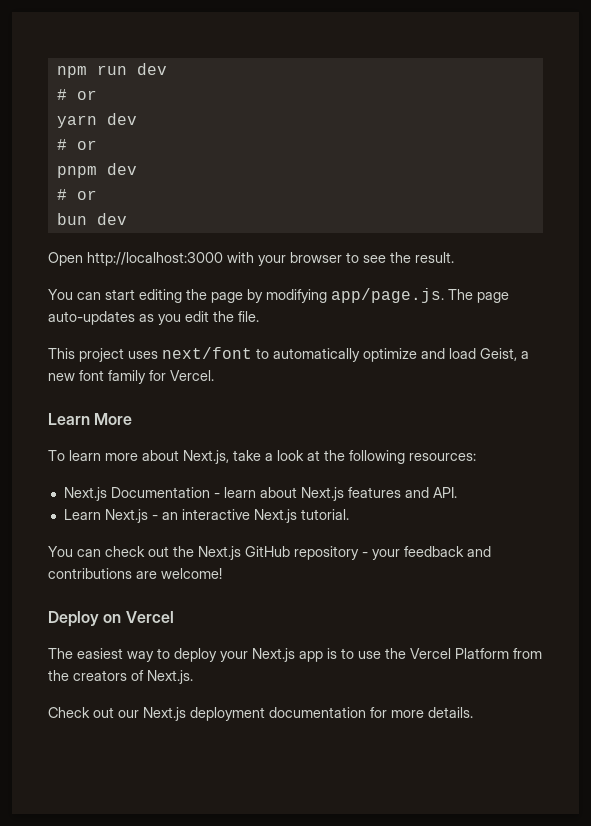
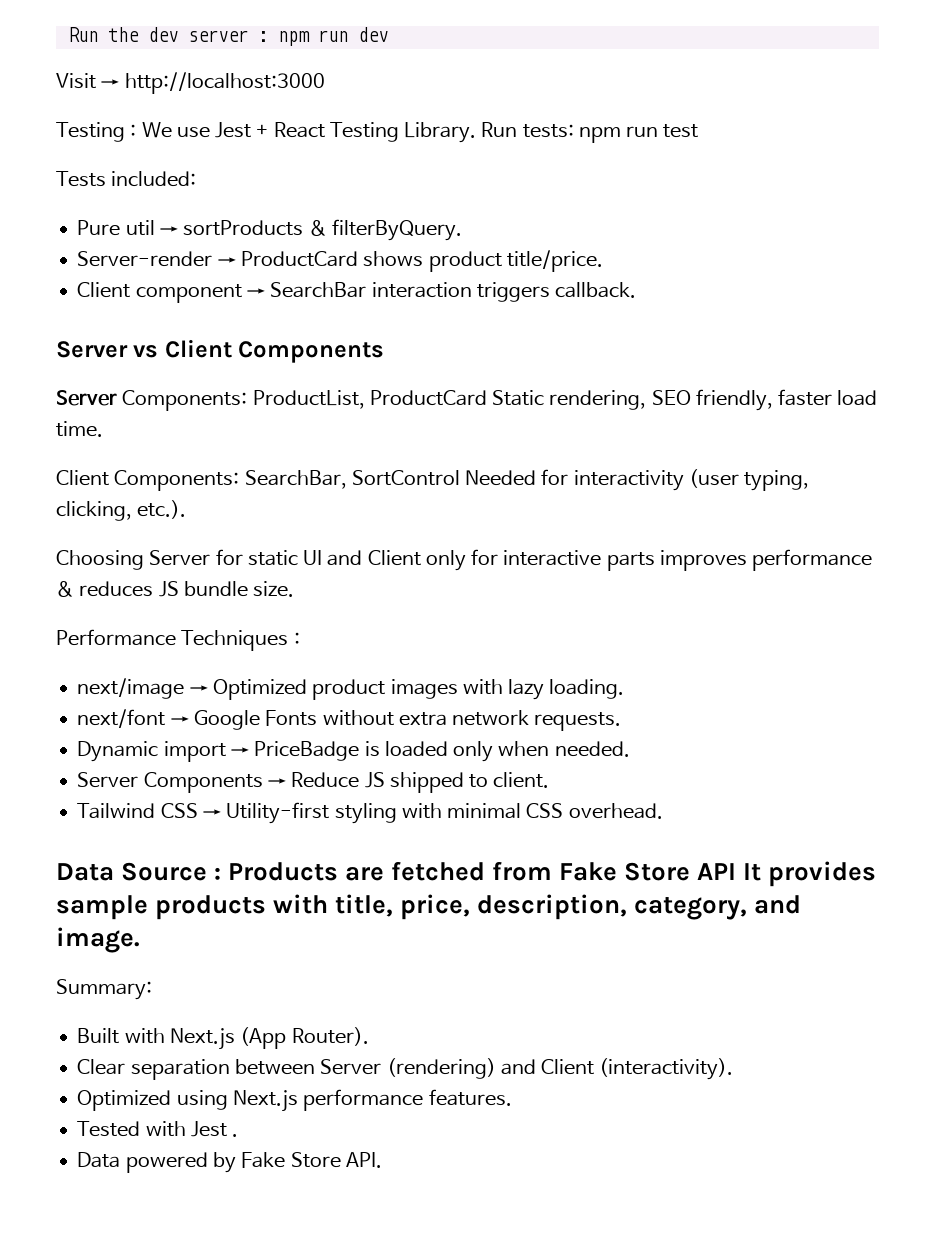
[56,63,167,78] [56,89,97,100] [56,113,137,128] [56,139,97,150] [56,163,137,178] [56,189,97,200] [56,213,127,225] [48,252,454,266] [48,288,509,303] [48,311,259,325] [48,347,529,362] [48,370,214,384] [48,413,133,425] [48,450,476,464] [63,487,457,501] [63,509,349,523] [48,546,491,560] [48,568,222,579] [48,611,174,627] [48,648,542,662] [48,670,193,684] [48,707,473,721] npm run dev // # or // yarn dev // # or // pnpm dev // # or // bun dev // Open http://localhost:3000 with your browser to see the result. // You can start editing the page by modifying app/page.js. The page auto-updates as you edit the file. // This project uses next/font to automatically optimize and load Geist, a new font family for Vercel. // Learn More // To learn more about Next.js, take a look at the following resources: // Next.js Documentation - learn about Next.js features and API. // Learn Next.js - an interactive Next.js tutorial. // You can check out the Next.js GitHub repository - your feedback and contributions are welcome! // Deploy on Vercel // The easiest way to deploy your Next.js app is to use the Vercel Platform from the creators of Next.js. // Check out our Next.js deployment documentation for more details. -> [67,27,388,46] [56,72,325,94] [56,122,699,143] [56,171,197,187] [77,219,462,241] [77,250,603,272] [77,282,637,303] [56,339,385,363] [56,389,878,411] [56,421,103,437] [56,469,810,491] [56,500,187,521] [56,549,873,571] [56,581,295,597] [56,629,300,651] [77,678,625,700] [77,709,622,731] [77,741,630,762] [77,772,550,793] [77,802,663,824] [56,861,877,887] [56,894,802,920] [56,927,140,953] [56,979,152,1000] [77,1027,369,1050] [77,1058,734,1080] [77,1089,512,1112] [77,1121,239,1137] [77,1152,382,1173] Run the dev server : npm run dev // Visit → http://localhost:3000 // Testing : We use Jest + React Testing Library. Run tests: npm run test // Tests included: // Pure util → sortProducts & filterByQuery. // Server-render → ProductCard shows product title/price. // Client component → SearchBar interaction triggers callback. // Server vs Client Components // Server Components: ProductList, ProductCard Static rendering, SEO friendly, faster load time. // Client Components: SearchBar, SortControl Needed for interactivity (user typing, clicking, etc.). // Choosing Server for static UI and Client only for interactive parts improves performance & reduces JS bundle size. // Performance Techniques : // next/image → Optimized product images with lazy loading. // next/font → Google Fonts without extra network requests. // Dynamic import → PriceBadge is loaded only when needed. // Server Components → Reduce JS shipped to client. // Tailwind CSS → Utility-first styling with minimal CSS overhead. // Data Source : Products are fetched from Fake Store API It provides sample products with title, price, description, category, and image. // Summary: // Built with Next.js (App Router). // Clear separation between Server (rendering) and Client (interactivity). // Optimized using Next.js performance features. // Tested with Jest . // Data powered by Fake Store API.

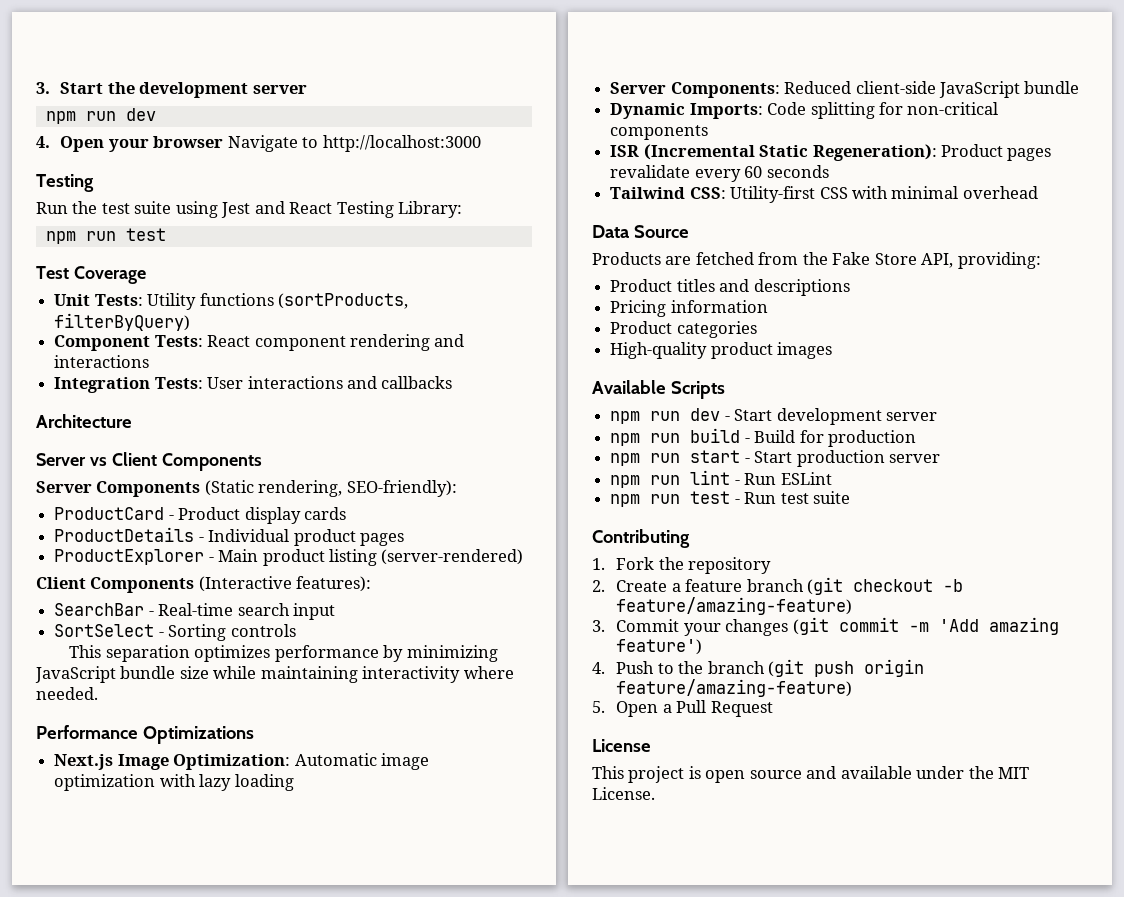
[67,27,268,42] Run the dev server : -> [36,82,307,98] 3. Start the development server //
[56,72,325,94] [56,122,699,143] [56,171,197,187] [77,219,462,241] [77,250,603,272] [77,282,637,303] Visit → http://localhost:3000 // Testing : We use Jest + React Testing Library. Run tests: npm run test // Tests included: // Pure util → sortProducts & filterByQuery. // Server-render → ProductCard shows product title/price. // Client component → SearchBar interaction triggers callback. -> [36,135,481,152] [36,174,94,192] [36,201,463,218] [45,228,166,244] [36,266,146,284] [54,293,408,310] [54,313,191,331] [54,334,465,351] [54,355,150,368] [54,376,453,393] [36,414,132,428] 4. Open your browser Navigate to http://localhost:3000 // Testing // Run the test suite using Jest and React Testing Library: // npm run test // Test Coverage // Unit Tests: Utility functions (sortProducts, filterByQuery) // Component Tests: React component rendering and interactions // Integration Tests: User interactions and callbacks // Architecture
[122,389,878,411] [56,421,103,437] [56,469,810,491] [56,500,187,521] [56,549,873,571] [56,581,295,597] [56,629,300,651] [77,678,625,700] [77,709,622,731] [77,741,630,762] [77,772,550,793] [77,802,663,824] Components: ProductList, ProductCard Static rendering, SEO friendly, faster load time. // Client Components: SearchBar, SortControl Needed for interactivity (user typing, clicking, etc.). // Choosing Server for static UI and Client only for interactive parts improves performance & reduces JS bundle size. // Performance Techniques : // next/image → Optimized product images with lazy loading. // next/font → Google Fonts without extra network requests. // Dynamic import → PriceBadge is loaded only when needed. // Server Components → Reduce JS shipped to client. // Tailwind CSS → Utility-first styling with minimal CSS overhead. -> [96,480,457,497] [54,507,346,524] [54,527,404,546] [54,549,524,566] [36,576,372,593] [54,603,335,620] [54,624,296,641] [69,645,498,662] [35,666,514,683] [36,687,98,700] [36,725,254,744] [54,753,429,770] [54,774,294,791] [610,81,1080,98] [610,102,999,119] [610,125,709,140] [610,144,1052,161] [610,165,829,182] [610,186,1038,203] Components (Static rendering, SEO-friendly): // ProductCard - Product display cards // ProductDetails - Individual product pages // ProductExplorer - Main product listing (server-rendered) // Client Components (Interactive features): // SearchBar - Real-time search input // SortSelect - Sorting controls // This separation optimizes performance by minimizing JavaScript bundle size while maintaining interactivity where needed. // Performance Optimizations // Next.js Image Optimization: Automatic image optimization with lazy loading // Server Components: Reduced client-side JavaScript bundle // Dynamic Imports: Code splitting for non-critical components // ISR (Incremental Static Regeneration): Product pages revalidate every 60 seconds // Tailwind CSS: Utility-first CSS with minimal overhead
[214,867,222,880] : -> (689, 231) //
[559,861,877,887] [56,894,802,920] [56,927,140,953] [56,979,152,1000] [77,1027,369,1050] [77,1058,734,1080] [77,1089,512,1112] [77,1121,239,1137] [77,1152,382,1173] Fake Store API It provides sample products with title, price, description, category, and image. // Summary: // Built with Next.js (App Router). // Clear separation between Server (rendering) and Client (interactivity). // Optimized using Next.js performance features. // Tested with Jest . // Data powered by Fake Store API. -> [802,252,1041,269] [610,279,850,296] [610,300,768,317] [610,321,757,338] [610,342,833,359] [592,380,725,399] [610,408,937,425] [610,428,916,447] [610,450,940,467] [610,470,832,488] [610,491,850,507] [592,529,690,548] [592,557,772,574] [592,577,964,595] [616,597,853,615] [592,617,1059,636] [616,639,703,655] [592,659,925,677] [616,679,853,697] [592,700,773,717] [592,739,651,752] [592,766,1030,783] [592,787,655,800] the Fake Store API, providing: // Product titles and descriptions // Pricing information // Product categories // High-quality product images // Available Scripts // npm run dev - Start development server // npm run build - Build for production // npm run start - Start production server // npm run lint - Run ESLint // npm run test - Run test suite // Contributing // 1. Fork the repository // 2. Create a feature branch (git checkout -b feature/amazing-feature) // 3. Commit your changes (git commit -m 'Add amazing feature') // 4. Push to the branch (git push origin feature/amazing-feature) // 5. Open a Pull Request // License // This project is open source and available under the MIT License.

